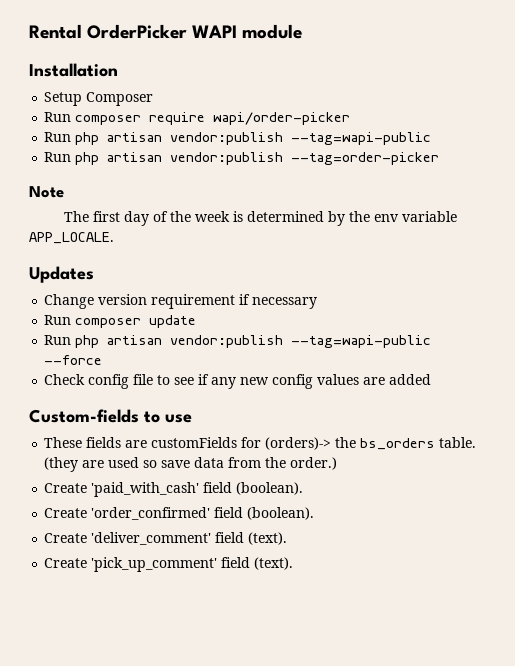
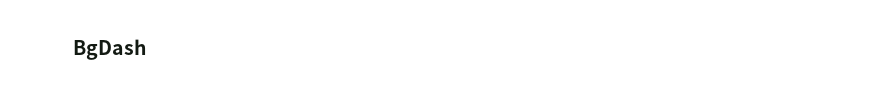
[29,24,303,39] [29,63,118,77] [44,92,154,106] [44,112,351,125] [44,132,432,145] [44,152,440,165] [29,186,64,198] [63,211,457,226] [29,232,114,244] [29,266,94,283] [44,294,318,309] [44,315,197,328] [44,335,432,348] [44,355,103,365] [44,374,432,389] [29,409,192,423] [44,437,477,450] [44,457,338,472] [44,482,304,497] [44,507,315,520] [44,532,288,545] [44,557,294,572] Rental OrderPicker WAPI module // Installation // Setup Composer // Run composer require wapi/order-picker // Run php artisan vendor:publish --tag=wapi-public // Run php artisan vendor:publish --tag=order-picker // Note // The first day of the week is determined by the env variable APP_LOCALE. // Updates // Change version requirement if necessary // Run composer update // Run php artisan vendor:publish --tag=wapi-public --force // Check config file to see if any new config values are added // Custom-fields to use // These fields are customFields for (orders)-> the bs_orders table. (they are used so save data from the order.) // Create 'paid_with_cash' field (boolean). // Create 'order_confirmed' field (boolean). // Create 'deliver_comment' field (text). // Create 'pick_up_comment' field (text). -> [73,39,146,60] BgDash

